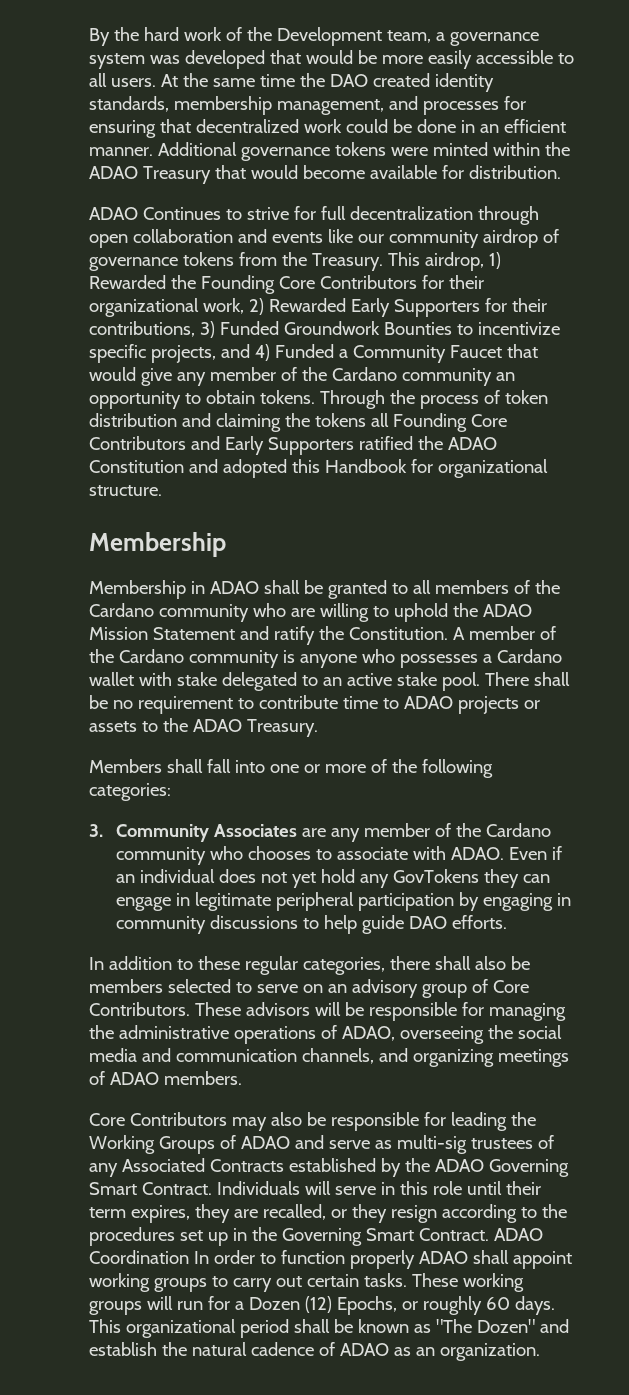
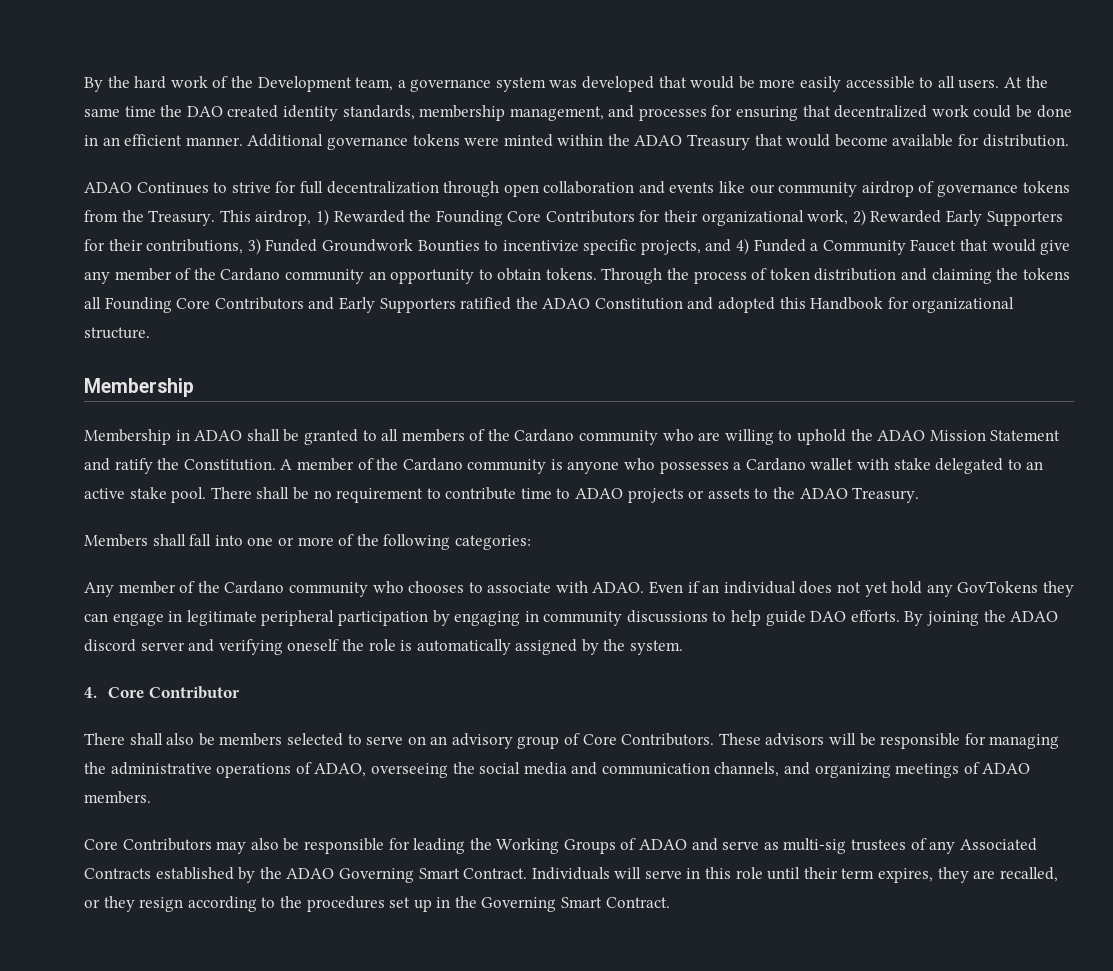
[89,824,361,842] 3. Community Associates are any -> [84,582,114,597] Any
[89,956,430,975] // In addition to these regular categories, there -> [904,610,1059,626] [84,639,684,655] [84,686,240,699] [84,733,125,745] By joining the ADAO discord server and verifying oneself the role is automatically assigned by the system. // 4. Core Contributor // There
[493,1228,543,1241] [89,1250,572,1269] [89,1273,524,1292] [89,1296,555,1315] [89,1319,569,1338] [89,1342,540,1361] ADAO Coordination In order to function properly ADAO shall appoint working groups to carry out certain tasks. These working groups will run for a Dozen (12) Epochs, or roughly 60 days. This organizational period shall be known as "The Dozen" and establish the natural cadence of ADAO as an organization. -> (670, 902) none

